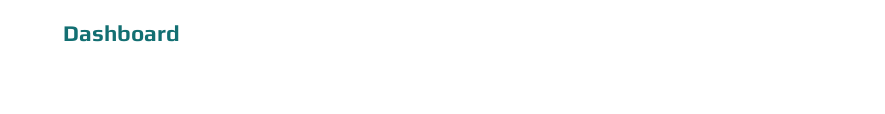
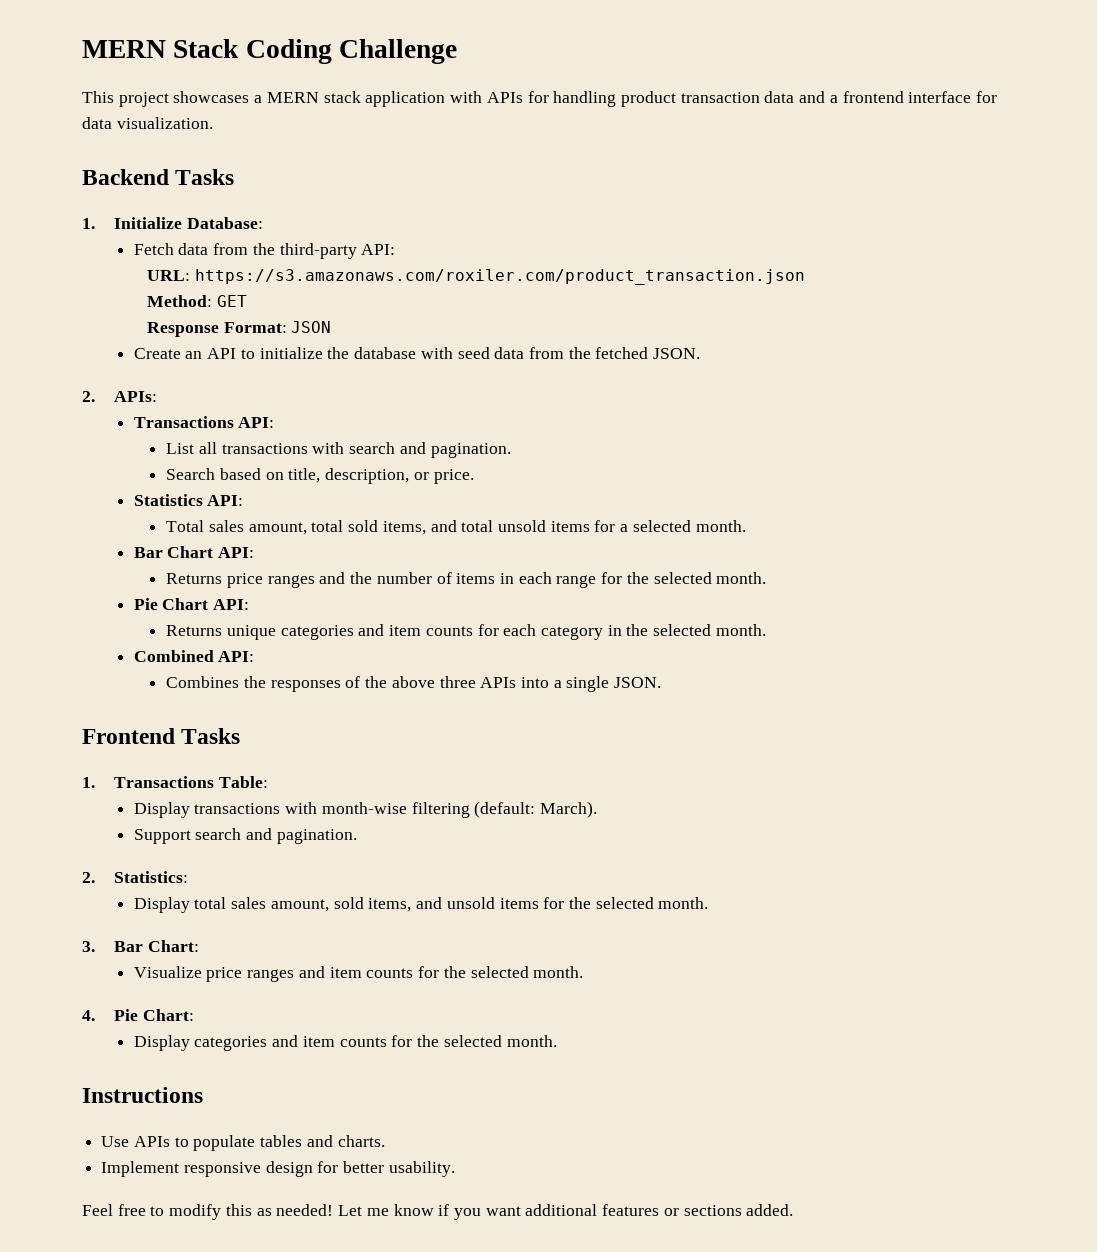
[63,25,180,42] Dashboard -> [82,39,458,64] [82,91,998,107] [82,117,213,129] [82,169,235,185] [82,217,264,229] [133,243,396,259] [146,269,805,285] [146,295,247,307] [146,321,332,337] [133,347,701,359] [82,391,158,402] [133,416,275,428] [166,442,511,458] [166,468,474,484] [133,494,244,506] [166,520,746,535] [133,546,255,558] [166,572,767,588] [133,598,250,610] [166,624,766,640] [133,650,255,662] [166,676,662,692] [82,728,241,744] [82,776,269,788] [133,801,598,818] [133,828,357,844] [82,871,189,883] [133,897,709,913] [82,940,200,952] [133,966,584,982] [82,1009,195,1021] [133,1035,557,1051] [82,1087,203,1103] [101,1135,385,1151] [101,1161,455,1177] [82,1204,794,1220] MERN Stack Coding Challenge // This project showcases a MERN stack application with APIs for handling product transaction data and a frontend interface for data visualization. // Backend Tasks // 1. Initialize Database: // Fetch data from the third-party API: // URL: https://s3.amazonaws.com/roxiler.com/product_transaction.json // Method: GET // Response Format: JSON // Create an API to initialize the database with seed data from the fetched JSON. // 2. APIs: // Transactions API: // List all transactions with search and pagination. // Search based on title, description, or price. // Statistics API: // Total sales amount, total sold items, and total unsold items for a selected month. // Bar Chart API: // Returns price ranges and the number of items in each range for the selected month. // Pie Chart API: // Returns unique categories and item counts for each category in the selected month. // Combined API: // Combines the responses of the above three APIs into a single JSON. // Frontend Tasks // 1. Transactions Table: // Display transactions with month-wise filtering (default: March). // Support search and pagination. // 2. Statistics: // Display total sales amount, sold items, and unsold items for the selected month. // 3. Bar Chart: // Visualize price ranges and item counts for the selected month. // 4. Pie Chart: // Display categories and item counts for the selected month. // Instructions // Use APIs to populate tables and charts. // Implement responsive design for better usability. // Feel free to modify this as needed! Let me know if you want additional features or sections added.

